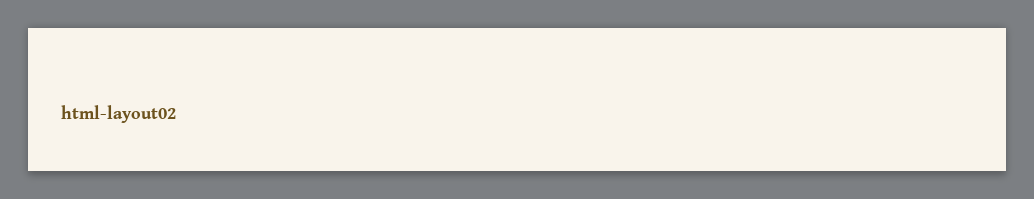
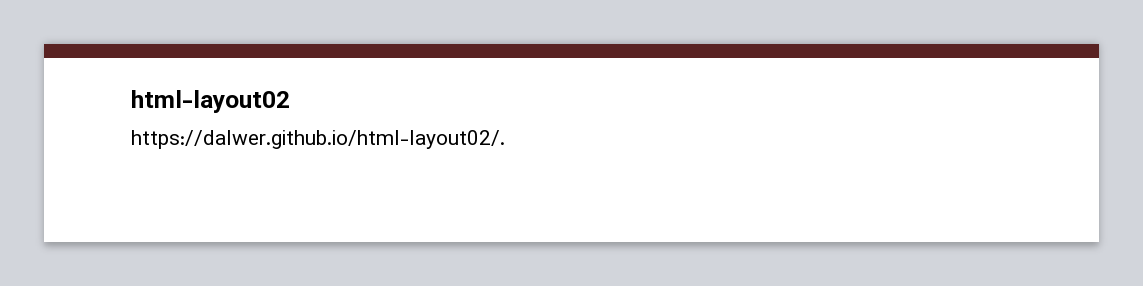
(176, 114) none -> [131,130,505,149] // https://dalwer.github.io/html-layout02/.

